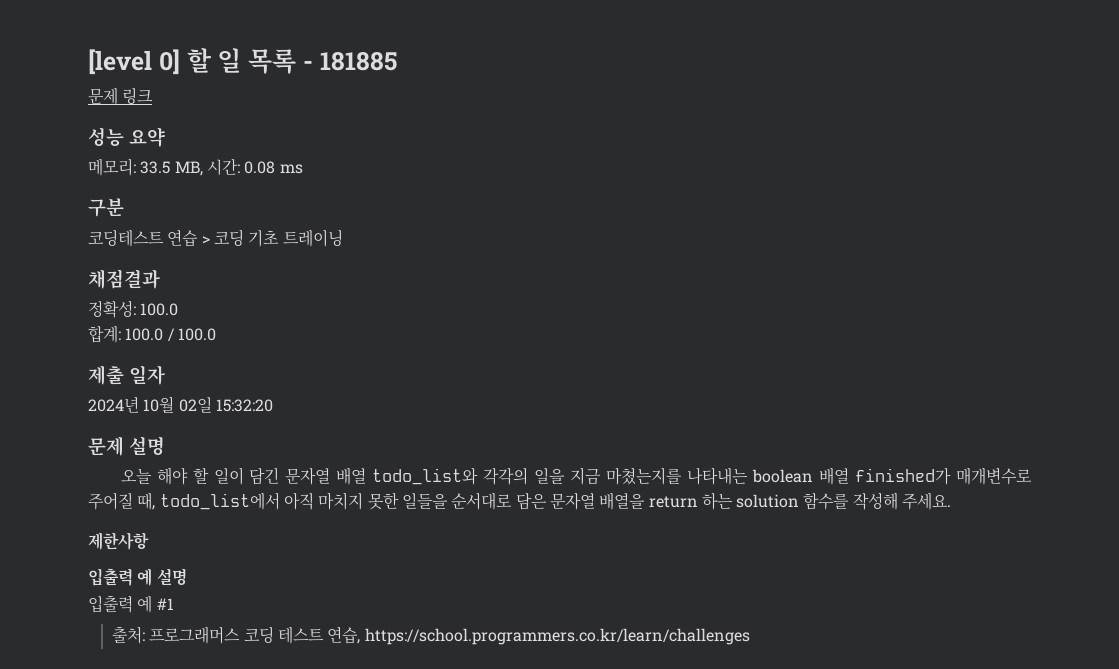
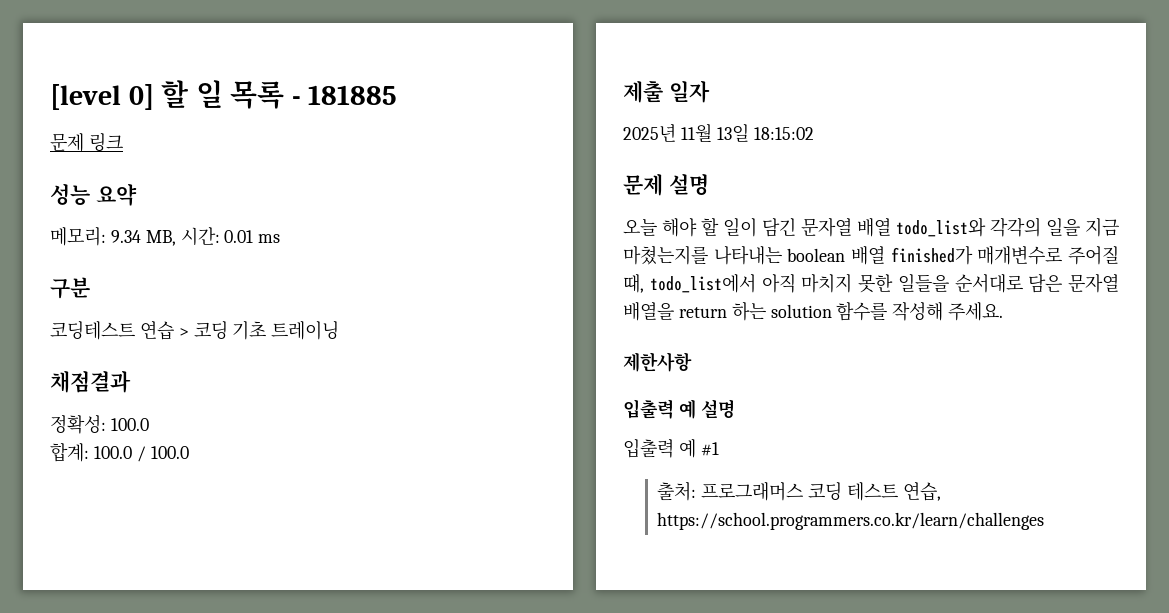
[140,161,171,174] 33.5 -> [110,230,141,243] 9.34
[244,161,276,174] 0.08 -> [224,230,254,243] 0.01
[88,396,273,413] 2024년 10월 02일 15:32:20 -> [623,123,814,142] 2025년 11월 13일 18:15:02

